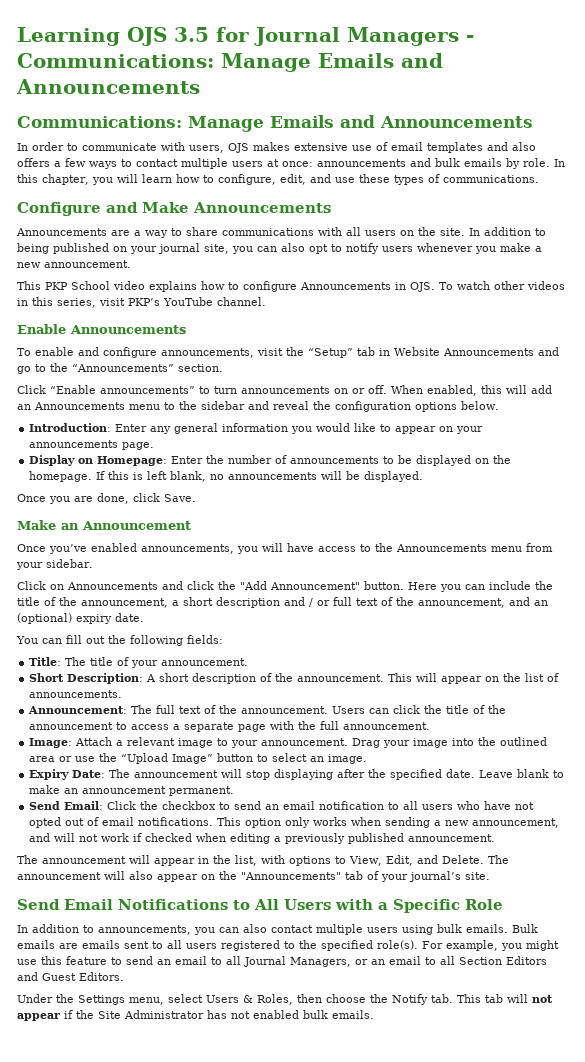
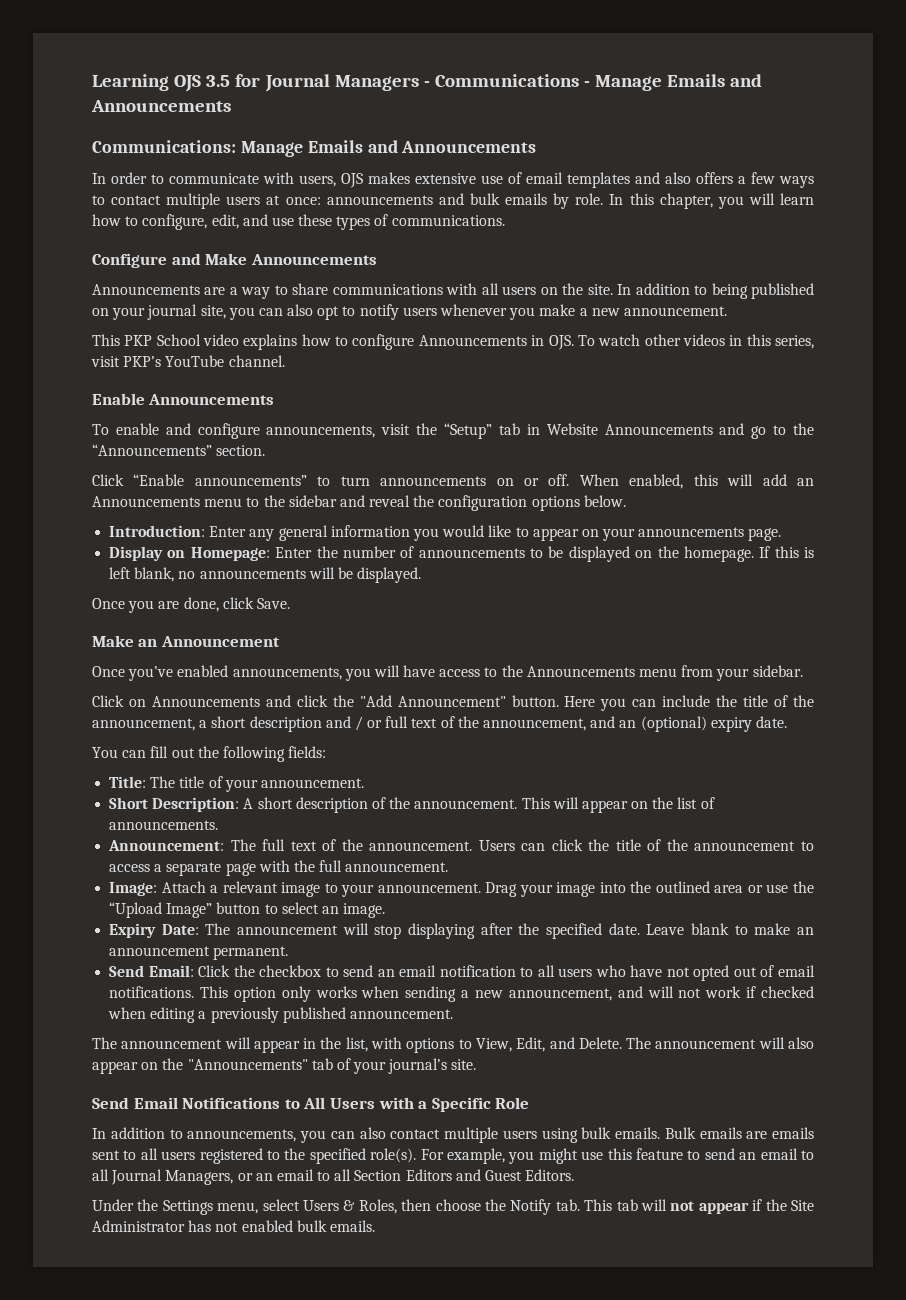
[17,53,214,68] Communications: -> [434,74,591,87] Communications -

